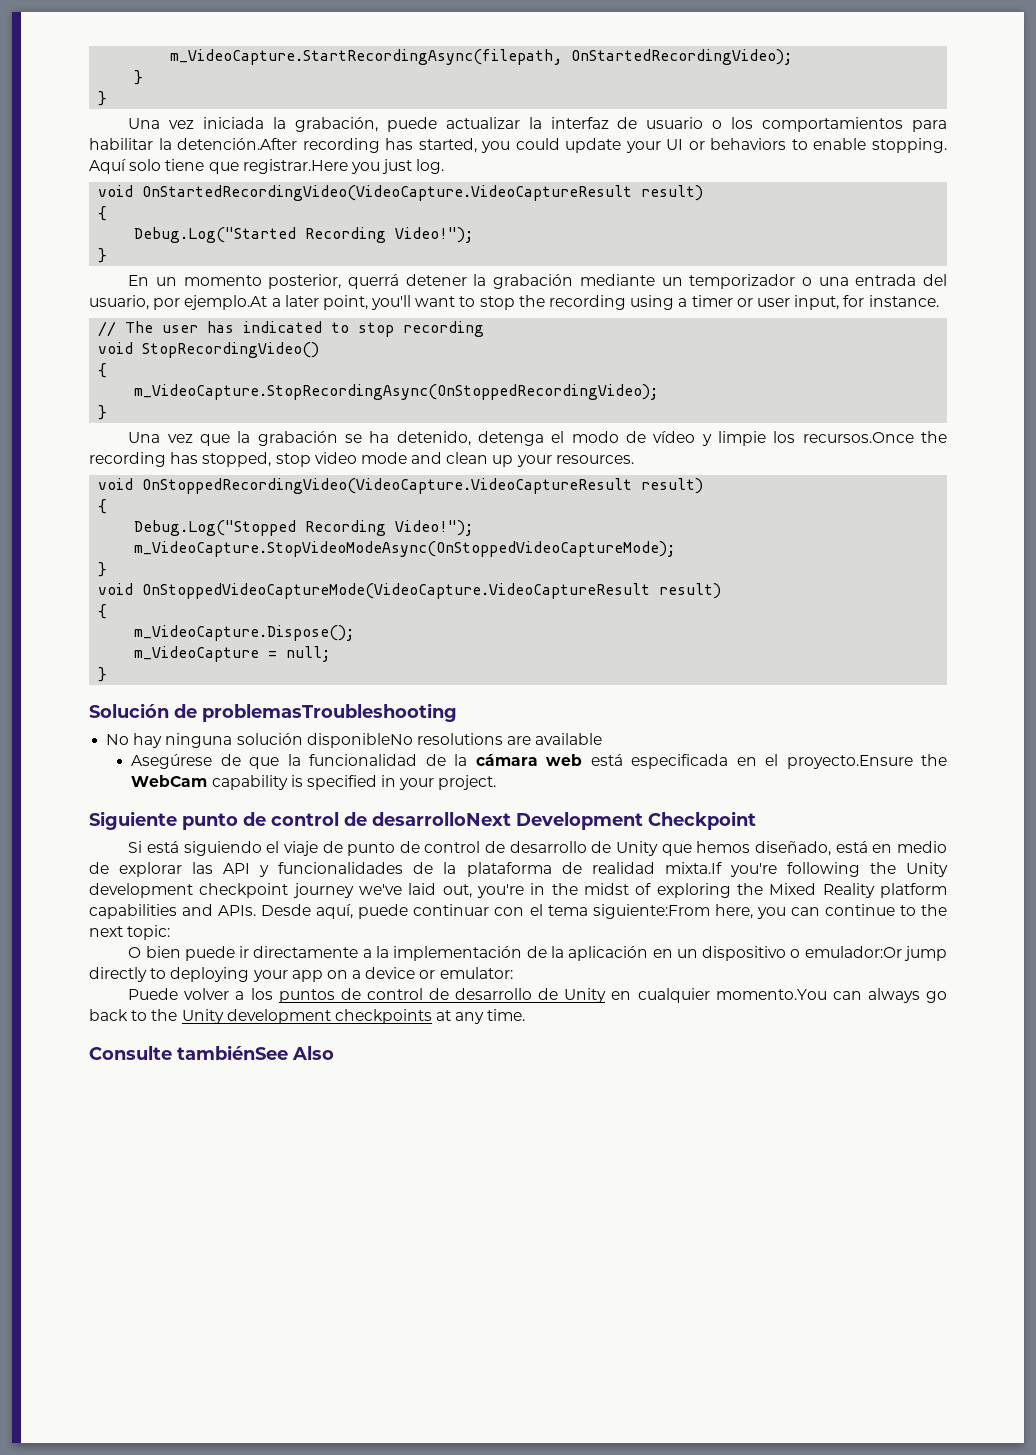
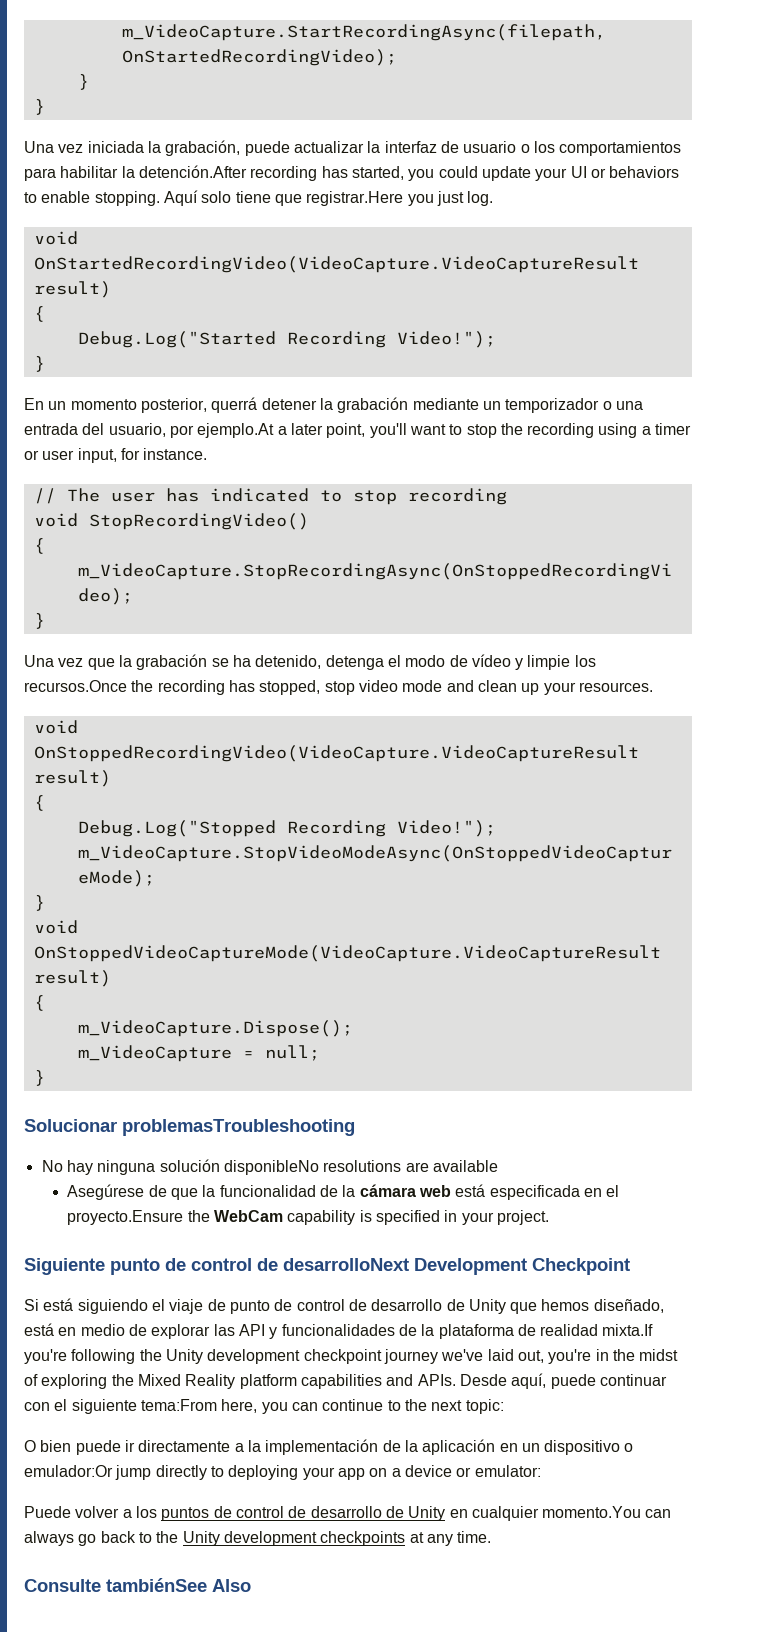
[89,703,197,718] Solución de -> [24,1119,117,1132] Solucionar
[547,904,710,919] tema siguiente:From -> [71,1399,217,1414] siguiente tema:From

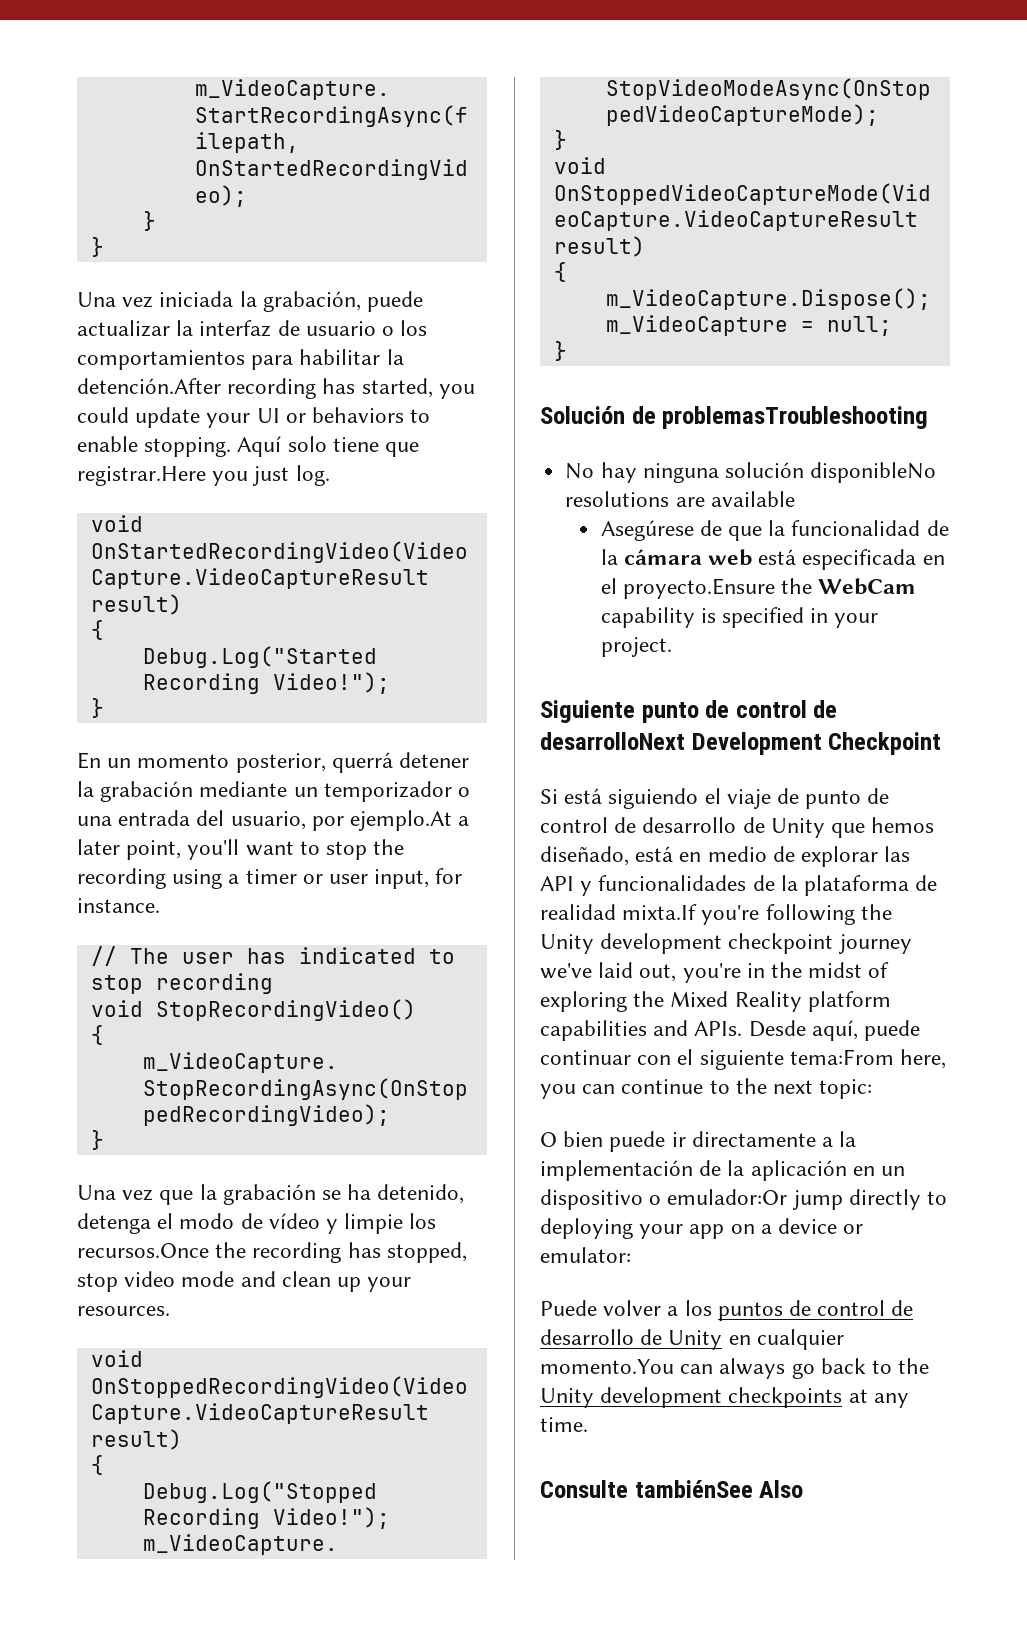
[24,1119,117,1132] Solucionar -> [540,406,656,424] Solución de

